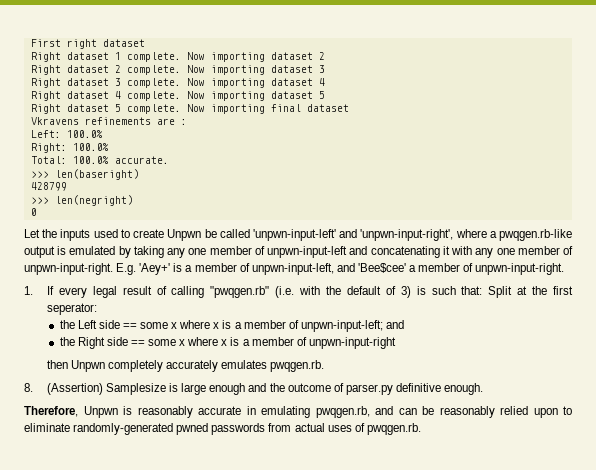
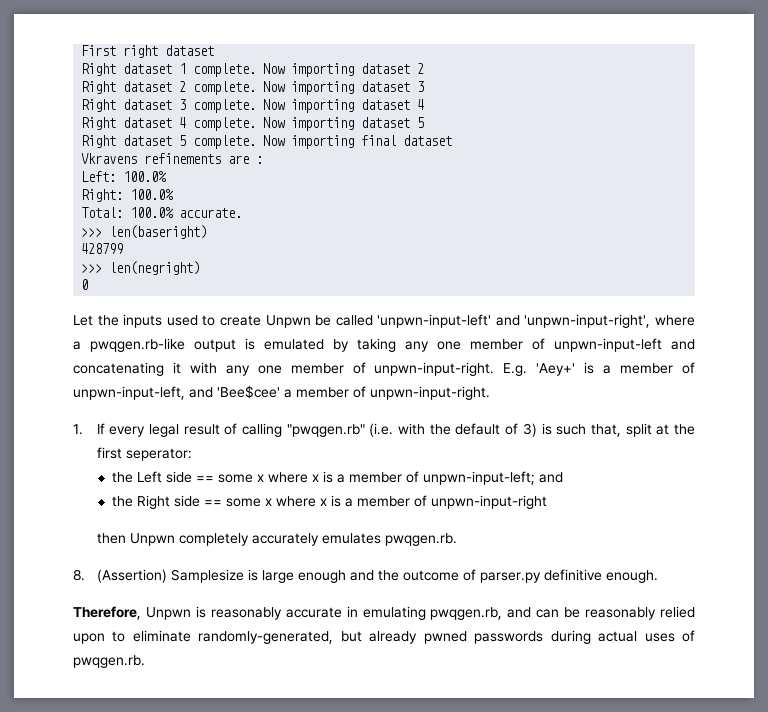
[461,286,513,298] that: Split -> [590,423,652,437] that, split
[73,423,174,435] randomly-generated -> [198,631,418,644] randomly-generated, but already
[268,423,292,432] from -> [550,630,591,644] during

